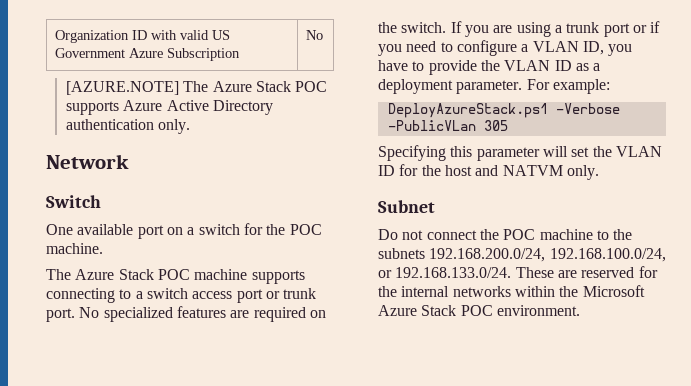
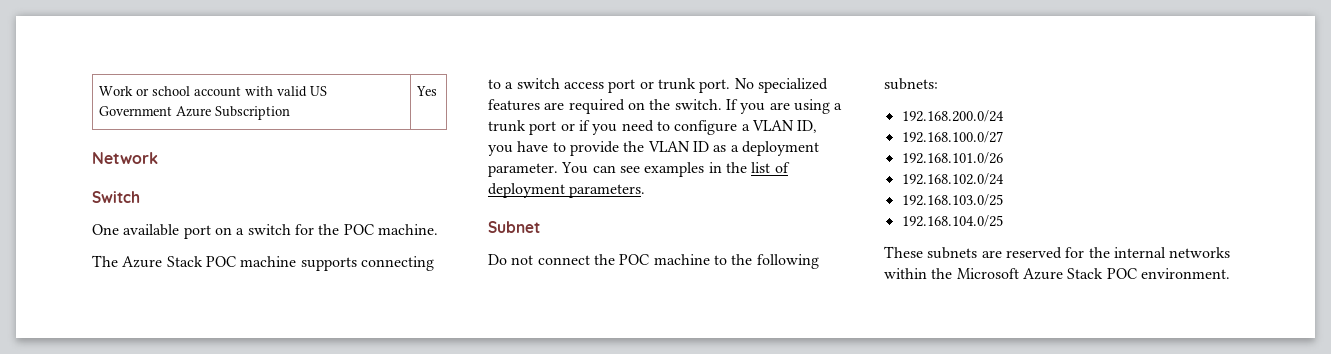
[54,30,147,43] Organization ID -> [99,86,242,97] Work or school account
[305,30,323,40] [65,81,328,95] [65,100,273,115] [65,119,191,134] No // [AZURE.NOTE] The Azure Stack POC supports Azure Active Directory authentication only. -> [416,86,438,96] Yes
[526,79,610,94] [387,103,620,118] [387,120,508,131] [378,145,662,161] [378,164,599,180] For example: // DeployAzureStack.ps1 –Verbose –PublicVLan 305 // Specifying this parameter will set the VLAN ID for the host and NATVM only. -> [561,162,790,177] [488,183,646,198] You can see examples in the list of deployment parameters.
[378,248,666,262] [378,267,554,278] subnets 192.168.200.0/24, 192.168.100.0/24, or 192.168.133.0/24. These -> [756,254,819,269] [884,78,938,90] [901,110,1004,122] [901,131,1003,143] [901,152,1003,164] [901,173,1004,185] [901,194,1003,206] [901,215,1003,227] [884,246,978,259] following subnets: // 192.168.200.0/24 // 192.168.100.0/27 // 192.168.101.0/26 // 192.168.102.0/24 // 192.168.103.0/25 // 192.168.104.0/25 // These subnets

